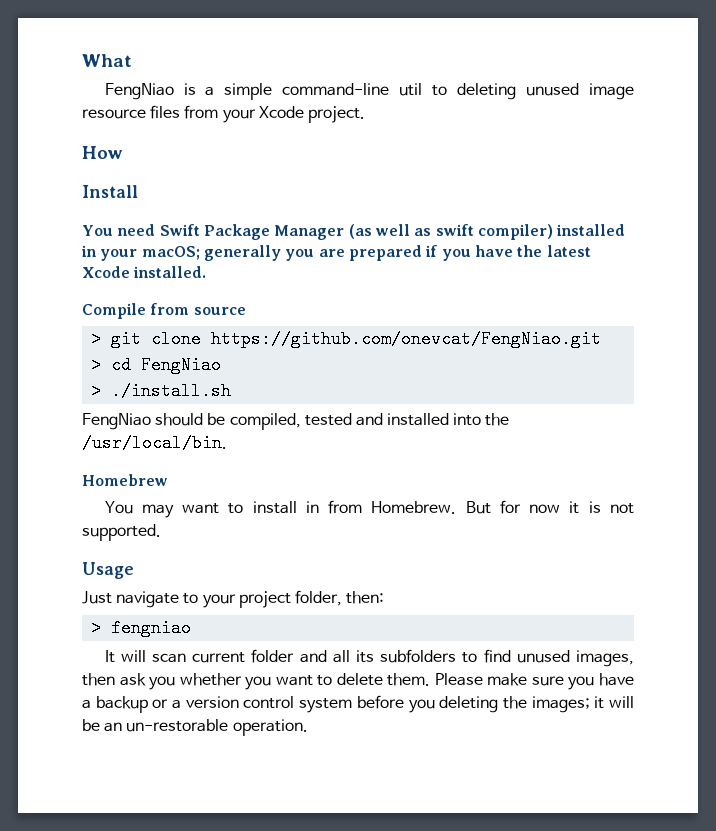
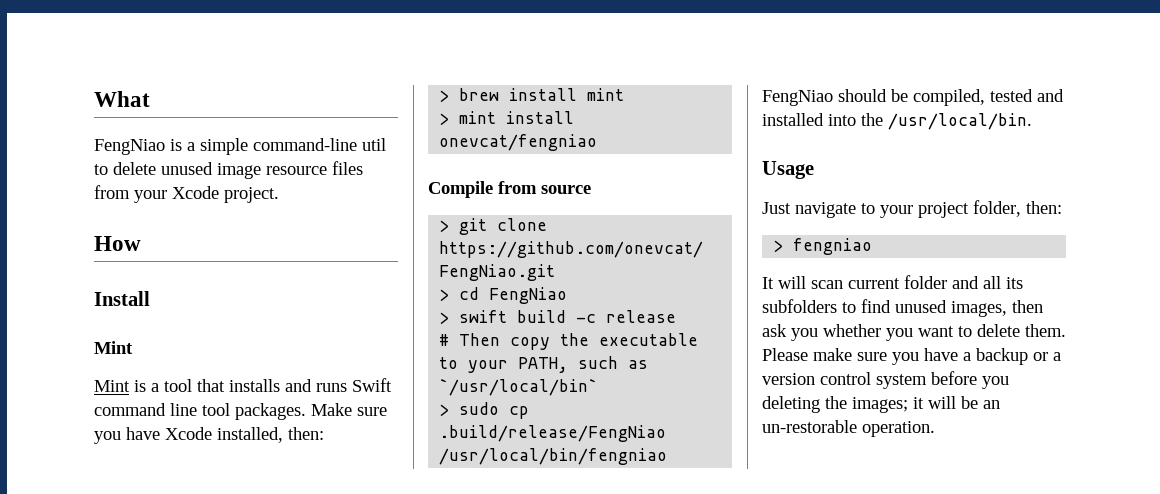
[457,83,517,100] deleting -> [113,162,156,175] delete
[82,224,626,240] [81,245,591,261] [82,266,207,278] You need Swift Package Manager (as well as swift compiler) installed in your macOS; generally you are prepared if you have the latest Xcode installed. -> [94,341,133,354] [94,378,392,392] [94,403,387,420] [94,427,324,444] [439,88,625,102] [439,111,575,125] [439,134,598,151] Mint // Mint is a tool that installs and runs Swift command line tool packages. Make sure you have Xcode installed, then: // > brew install mint // > mint install onevcat/fengniao
[111,382,232,400] ./install.sh -> [459,310,677,323] [439,333,699,350] [439,356,649,373] [439,379,599,396] [439,402,530,419] [439,425,667,442] [439,448,668,465] swift build -c release // # Then copy the executable to your PATH, such as `/usr/local/bin` // > sudo cp .build/release/FengNiao /usr/local/bin/fengniao
[82,474,168,486] [104,500,634,518] [82,524,161,541] // Homebrew // You may want to install in from Homebrew. But for now it is not supported. -> (1032, 121) none

